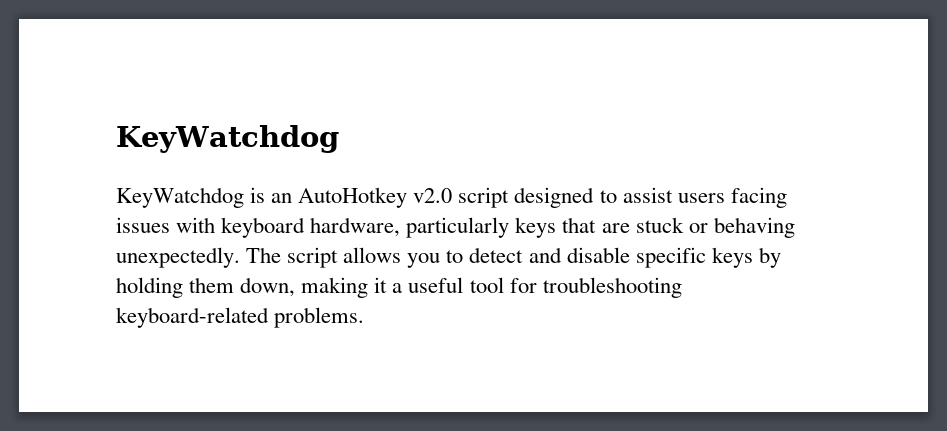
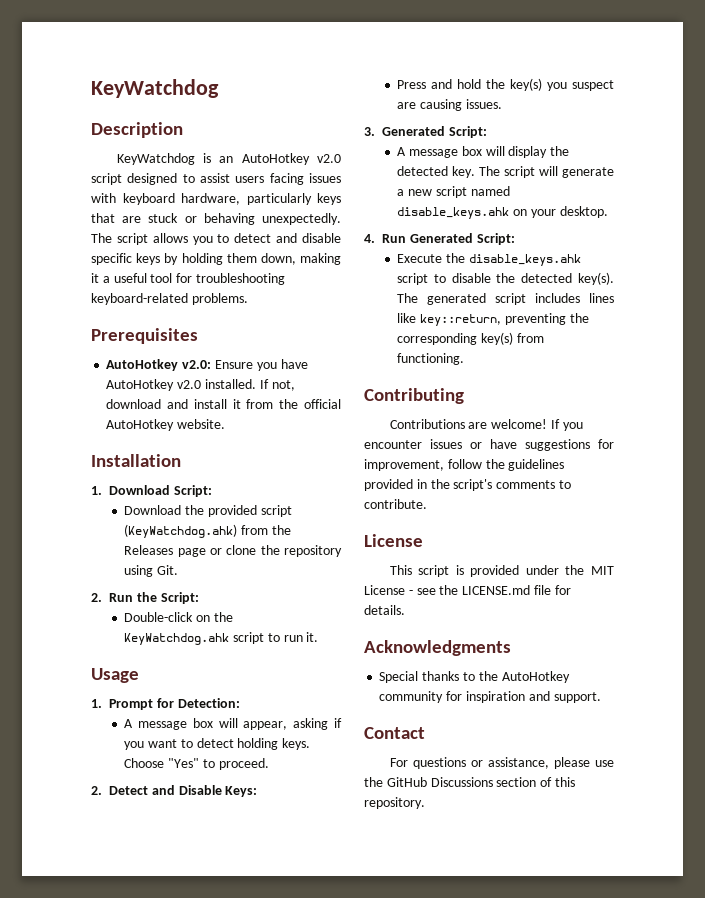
[116,125,339,153] KeyWatchdog -> [91,79,219,98] [91,122,183,138] KeyWatchdog // Description
(365, 317) none -> [91,328,198,344] [106,359,308,371] [106,379,295,391] [106,399,341,409] [106,419,226,431] [91,454,181,467] [91,485,212,497] [124,505,292,517] [124,524,291,538] [124,545,342,557] [124,565,178,577] [91,592,199,604] [124,612,233,622] [124,632,319,645] [91,668,139,683] [91,698,240,710] [124,718,342,730] [124,738,311,750] [124,758,269,770] [91,785,258,797] [397,78,614,91] [397,99,502,111] [364,126,487,138] [397,146,570,158] [397,166,614,178] [397,186,510,198] [397,206,608,219] [364,233,515,245] [397,253,581,266] [397,272,614,285] [397,293,614,305] [397,313,589,326] [397,332,544,345] [397,353,465,365] [364,388,464,404] [389,419,583,431] [364,439,614,451] [364,459,565,471] [364,479,571,491] [364,499,427,509] [364,534,423,547] [389,565,614,577] [364,585,571,595] [364,605,405,615] [364,640,511,656] [379,671,570,683] [379,691,601,703] [364,727,425,739] [389,757,614,769] [364,777,575,787] [364,797,425,809] // Prerequisites // AutoHotkey v2.0: Ensure you have AutoHotkey v2.0 installed. If not, download and install it from the official AutoHotkey website. // Installation // 1. Download Script: // Download the provided script (KeyWatchdog.ahk) from the Releases page or clone the repository using Git. // 2. Run the Script: // Double-click on the KeyWatchdog.ahk script to run it. // Usage // 1. Prompt for Detection: // A message box will appear, asking if you want to detect holding keys. Choose "Yes" to proceed. // 2. Detect and Disable Keys: // Press and hold the key(s) you suspect are causing issues. // 3. Generated Script: // A message box will display the detected key. The script will generate a new script named disable_keys.ahk on your desktop. // 4. Run Generated Script: // Execute the disable_keys.ahk script to disable the detected key(s). The generated script includes lines like key::return, preventing the corresponding key(s) from functioning. // Contributing // Contributions are welcome! If you encounter issues or have suggestions for improvement, follow the guidelines provided in the script's comments to contribute. // License // This script is provided under the MIT License - see the LICENSE.md file for details. // Acknowledgments // Special thanks to the AutoHotkey community for inspiration and support. // Contact // For questions or assistance, please use the GitHub Discussions section of this repository.

